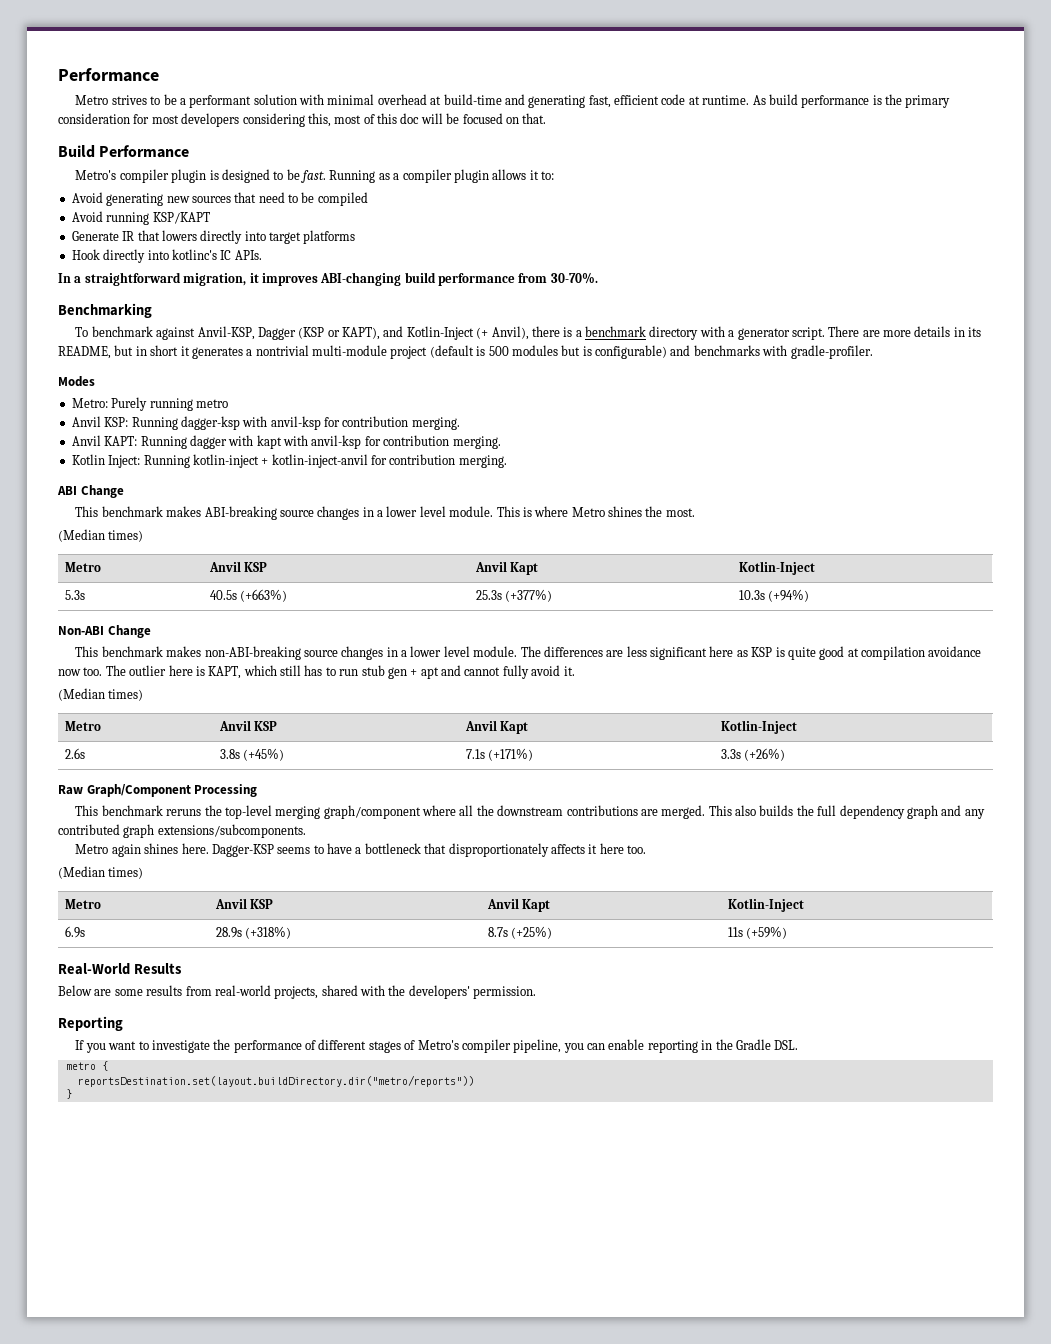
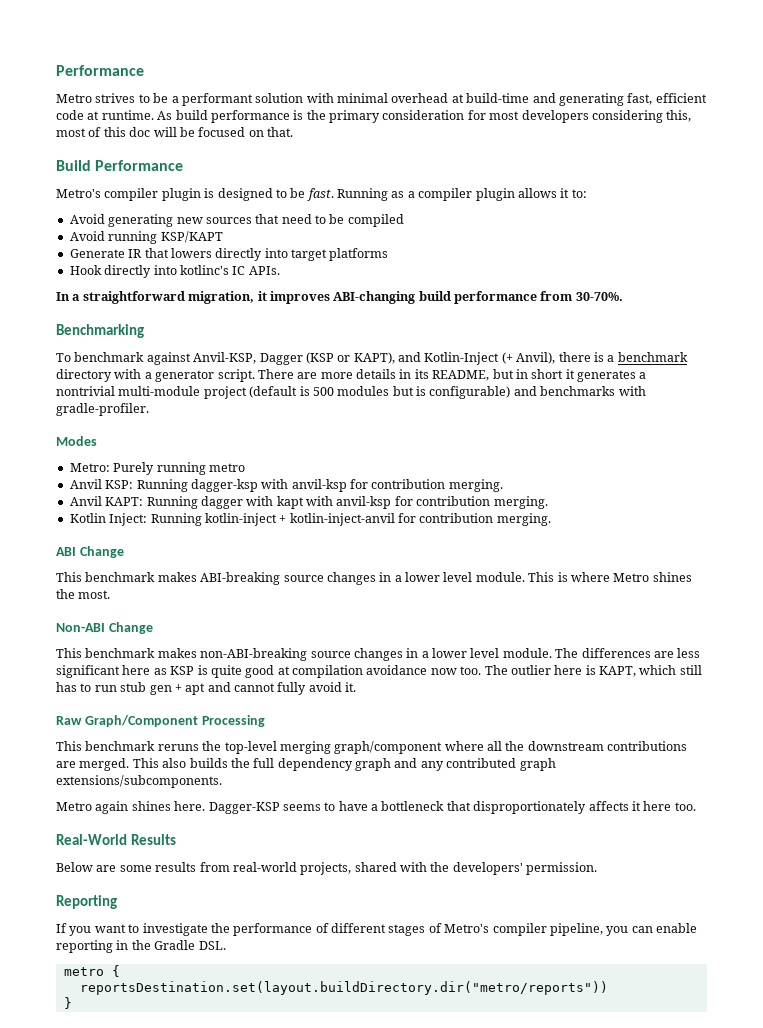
[58,529,144,542] [65,562,102,572] [209,561,268,572] [475,561,539,575] [739,561,816,575] [65,590,86,600] [210,589,288,602] [476,589,553,602] [739,589,810,602] // (Median times) // Metro | Anvil KSP | Anvil Kapt | Kotlin-Inject // 5.3s | 40.5s (+663%) | 25.3s (+377%) | 10.3s (+94%) -> (111, 594) none
[58,688,144,701] [65,721,102,731] [219,720,278,731] [465,720,529,734] [721,720,798,734] [65,748,86,759] [220,748,285,761] [466,748,534,761] [721,748,786,761] // (Median times) // Metro | Anvil KSP | Anvil Kapt | Kotlin-Inject // 2.6s | 3.8s (+45%) | 7.1s (+171%) | 3.3s (+26%) -> (357, 687) none
[58,866,144,879] [65,899,102,909] [215,898,274,909] [487,898,551,912] [728,898,805,912] [65,926,86,938] [216,926,292,939] [488,926,553,939] [728,926,788,939] // (Median times) // Metro | Anvil KSP | Anvil Kapt | Kotlin-Inject // 6.9s | 28.9s (+318%) | 8.7s (+25%) | 11s (+59%) -> (696, 806) none

